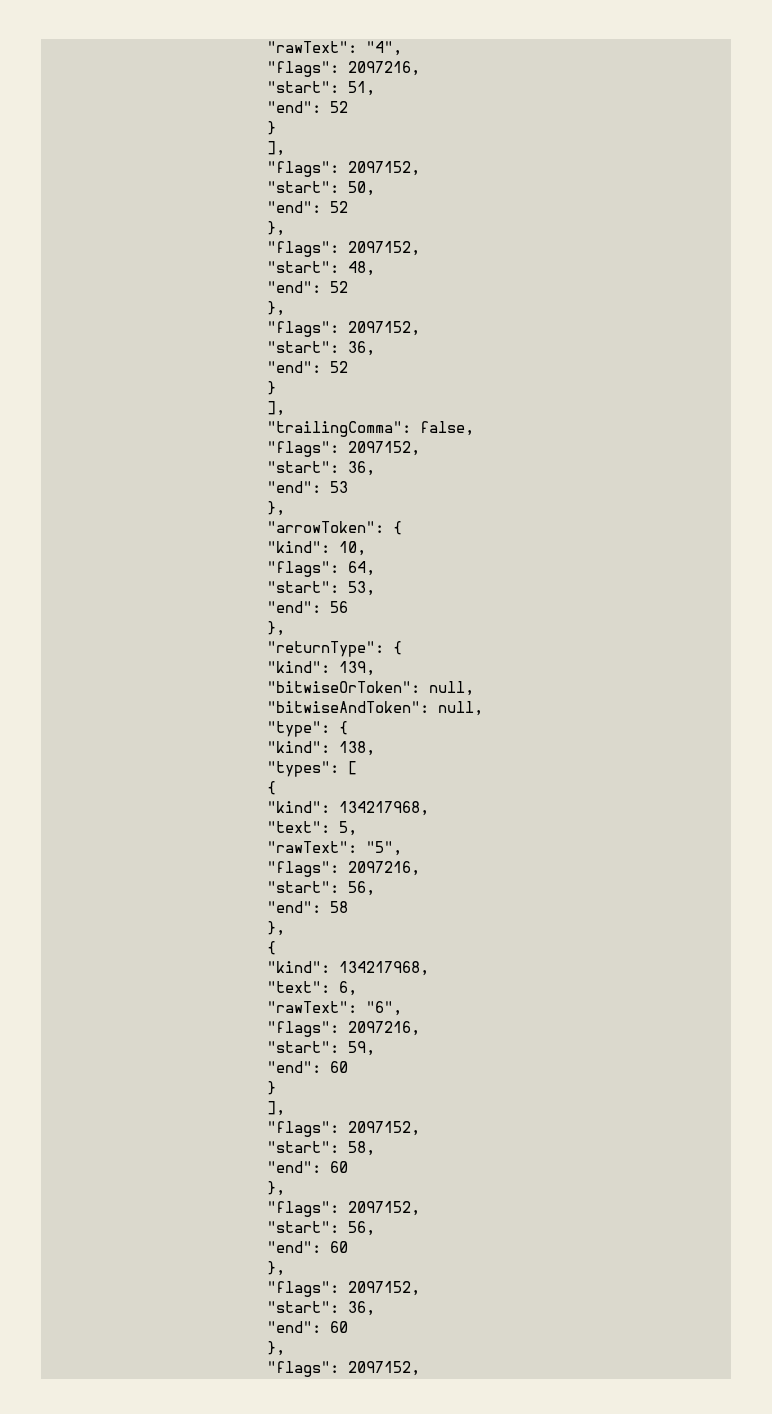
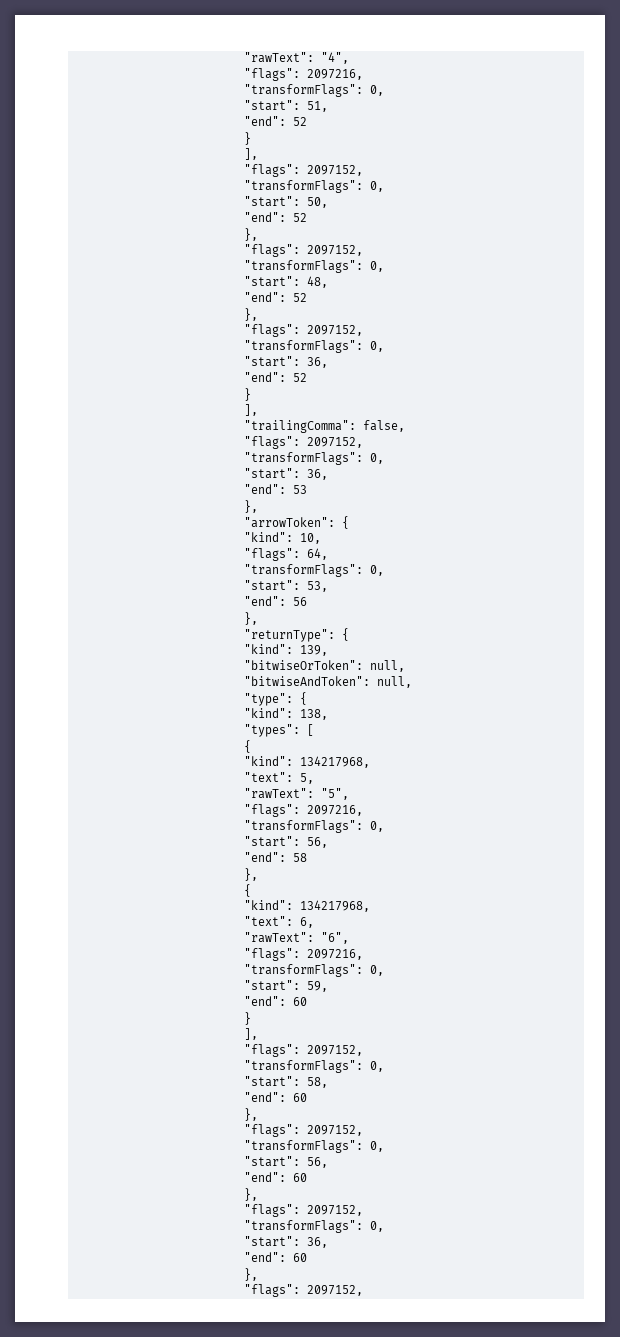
(420, 68) none -> [243,84,384,97] // "transformFlags": 0,
(420, 168) none -> [243,180,384,193] // "transformFlags": 0,
(420, 248) none -> [243,260,384,273] // "transformFlags": 0,
(420, 328) none -> [243,340,384,353] // "transformFlags": 0,
(420, 448) none -> [243,452,384,465] // "transformFlags": 0,
(375, 568) none -> [243,564,384,577] // "transformFlags": 0,
(420, 868) none -> [243,820,384,833] // "transformFlags": 0,
(420, 1028) none -> [243,964,384,977] // "transformFlags": 0,
(420, 1128) none -> [243,1060,384,1073] // "transformFlags": 0,
(420, 1208) none -> [243,1140,384,1153] // "transformFlags": 0,
(420, 1288) none -> [243,1220,384,1233] // "transformFlags": 0,

